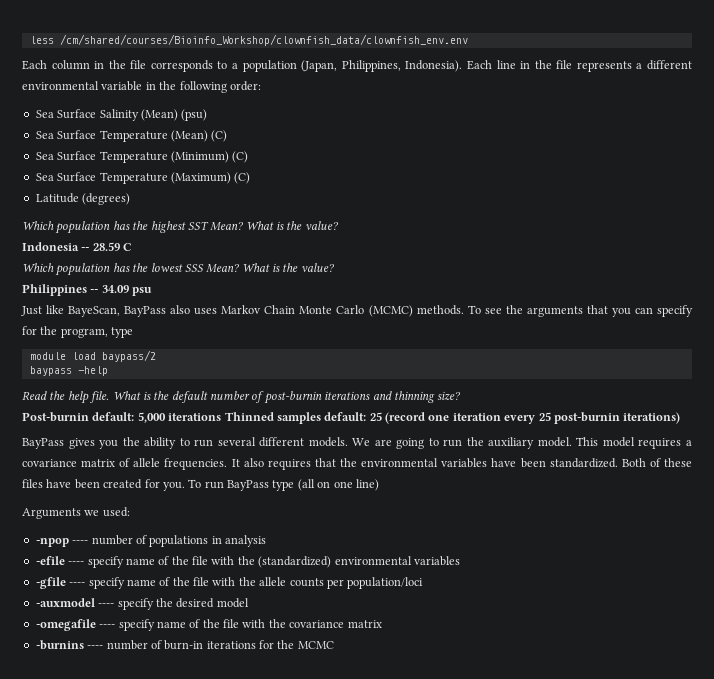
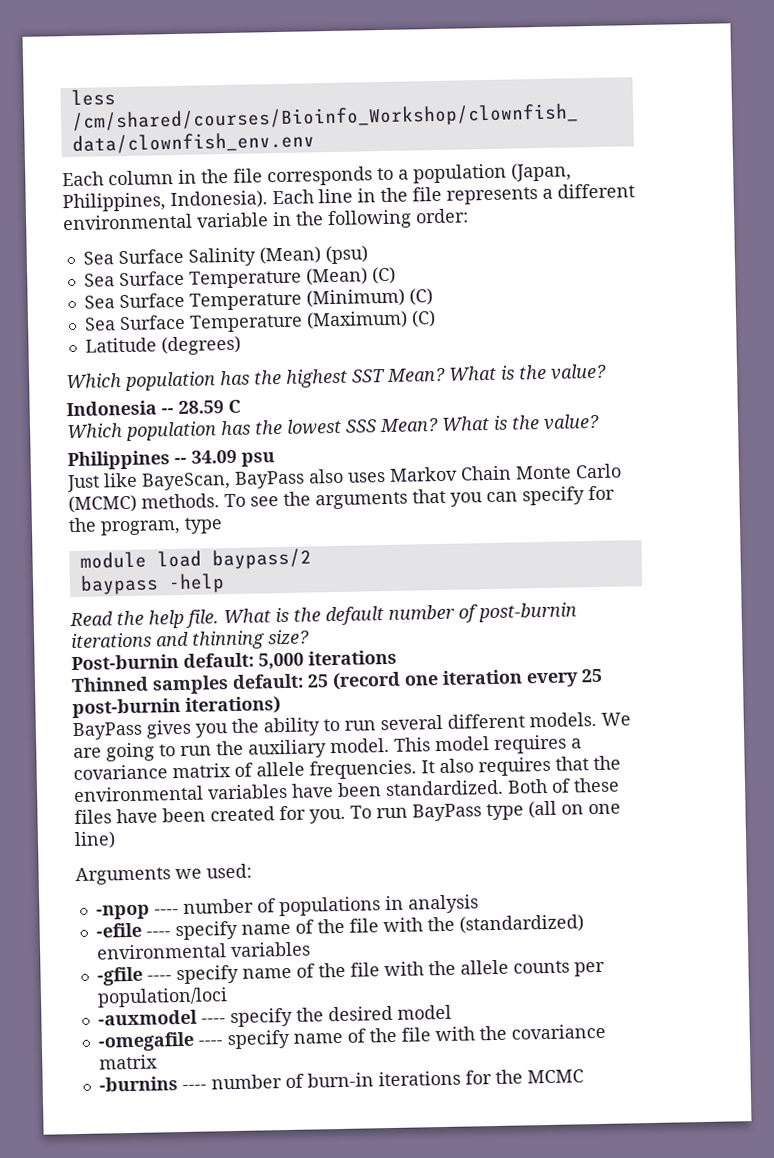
(222, 417) none -> (397, 657) //

